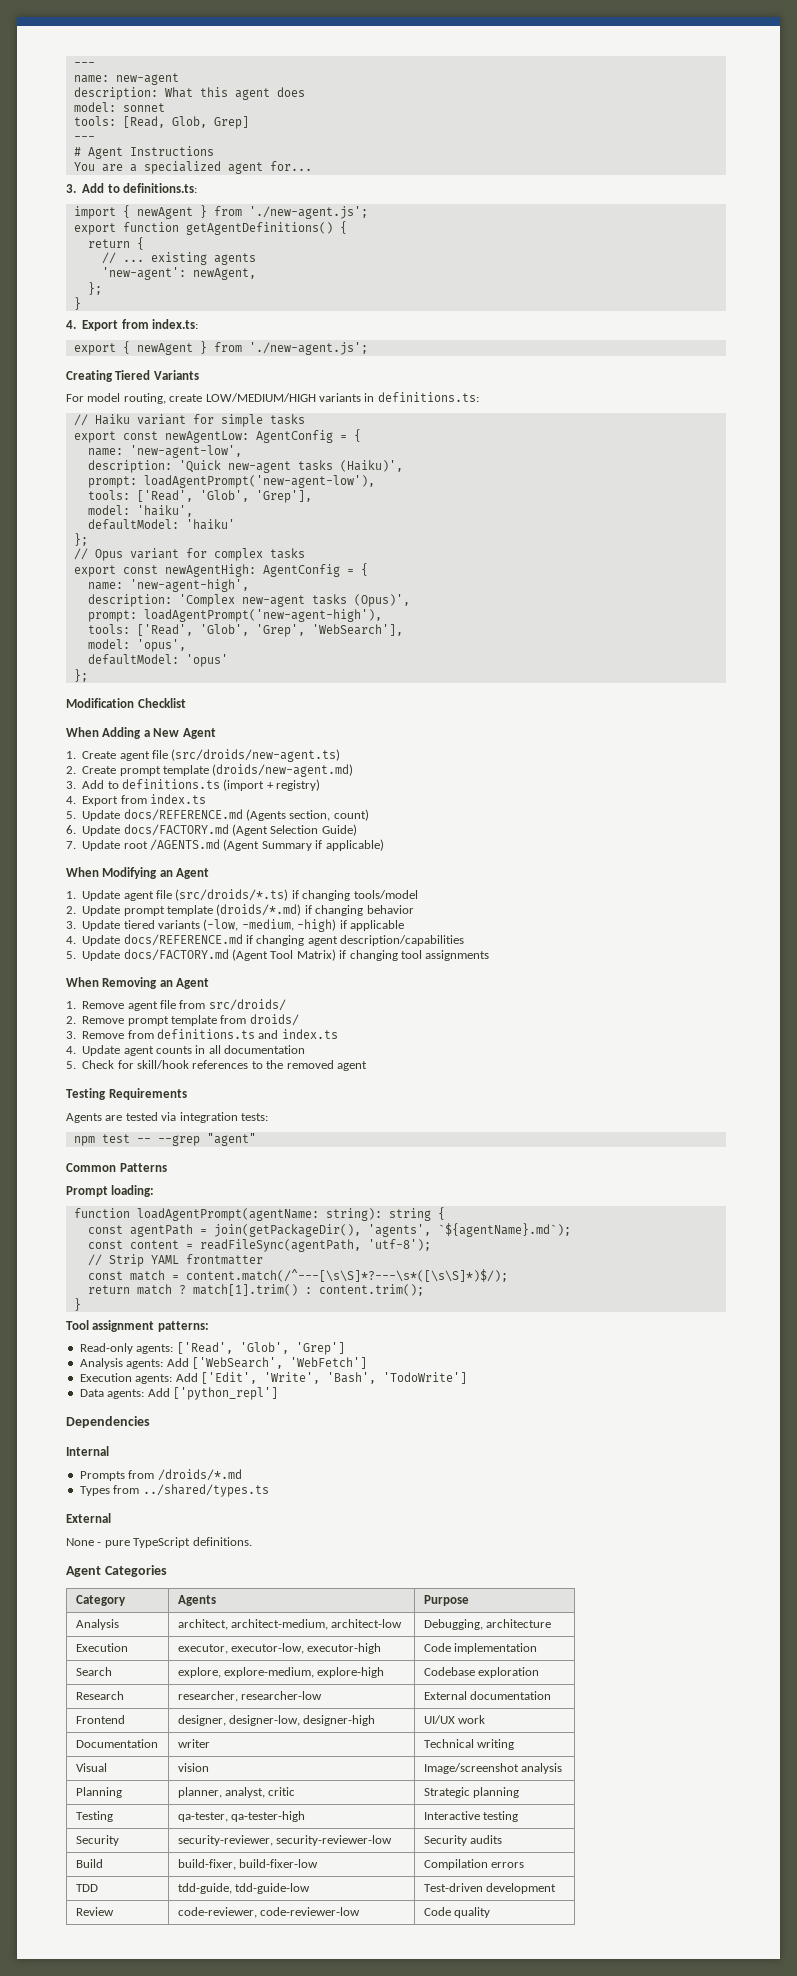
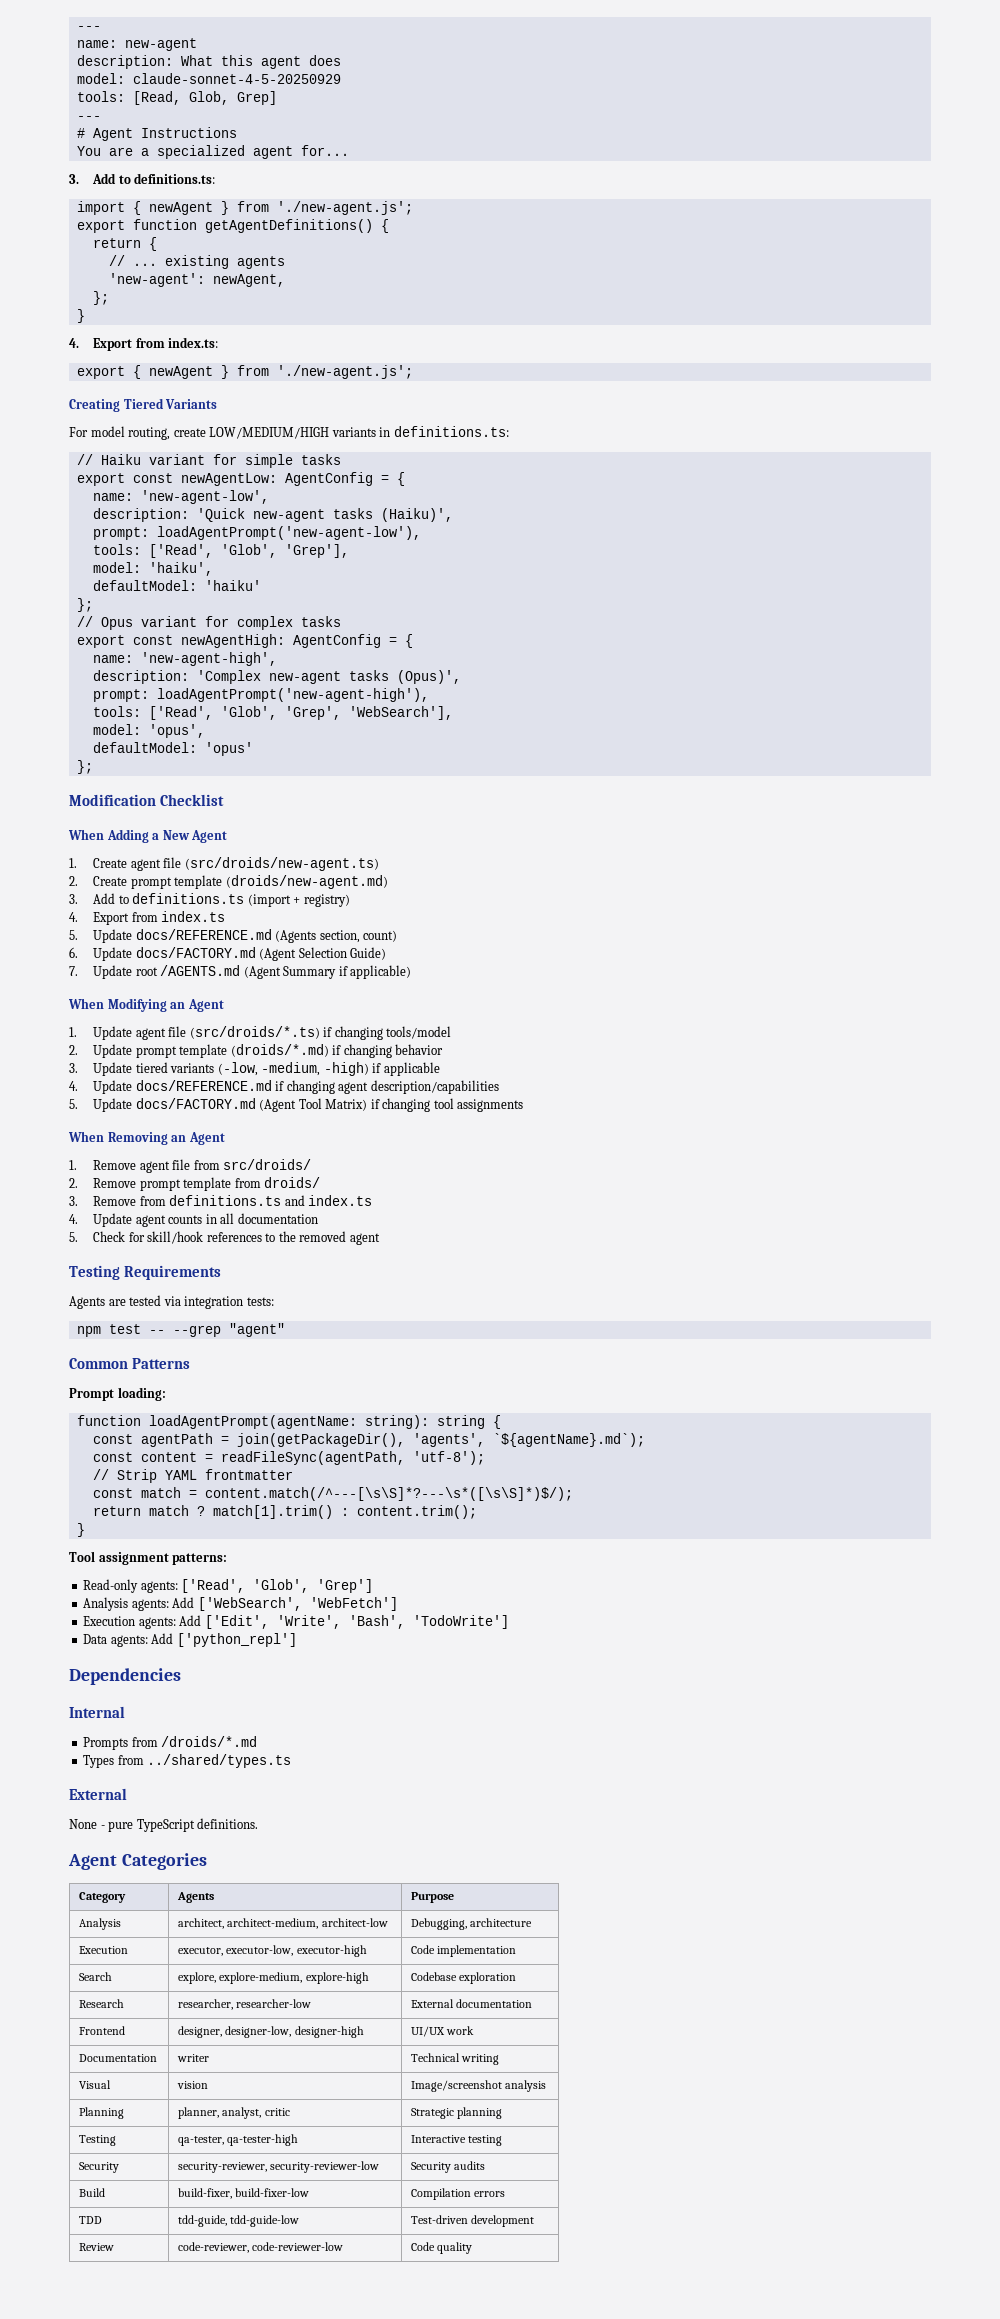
[122,103,165,112] sonnet -> [132,73,341,84] claude-sonnet-4-5-20250929

